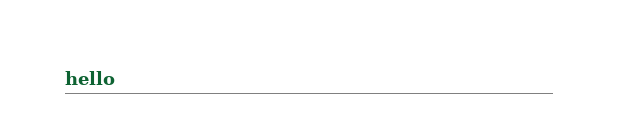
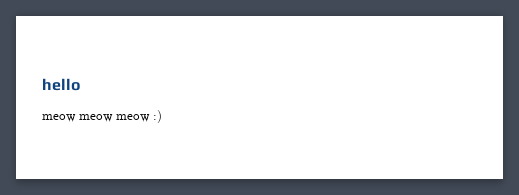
(115, 78) none -> [42,110,162,123] // meow meow meow :)

